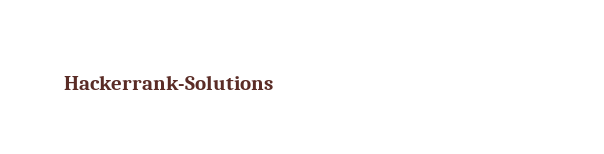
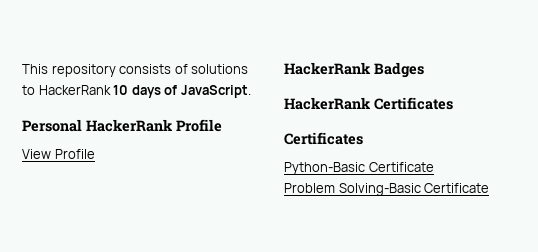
[64,75,273,90] Hackerrank-Solutions -> [22,64,249,77] [22,85,251,98] [22,119,222,132] [22,149,95,159] [284,62,424,78] [284,97,453,110] [284,132,363,145] [284,162,434,175] [284,183,490,196] This repository consists of solutions to HackerRank 10 days of JavaScript. // Personal HackerRank Profile // View Profile // HackerRank Badges // HackerRank Certificates // Certificates // Python-Basic Certificate // Problem Solving-Basic Certificate

